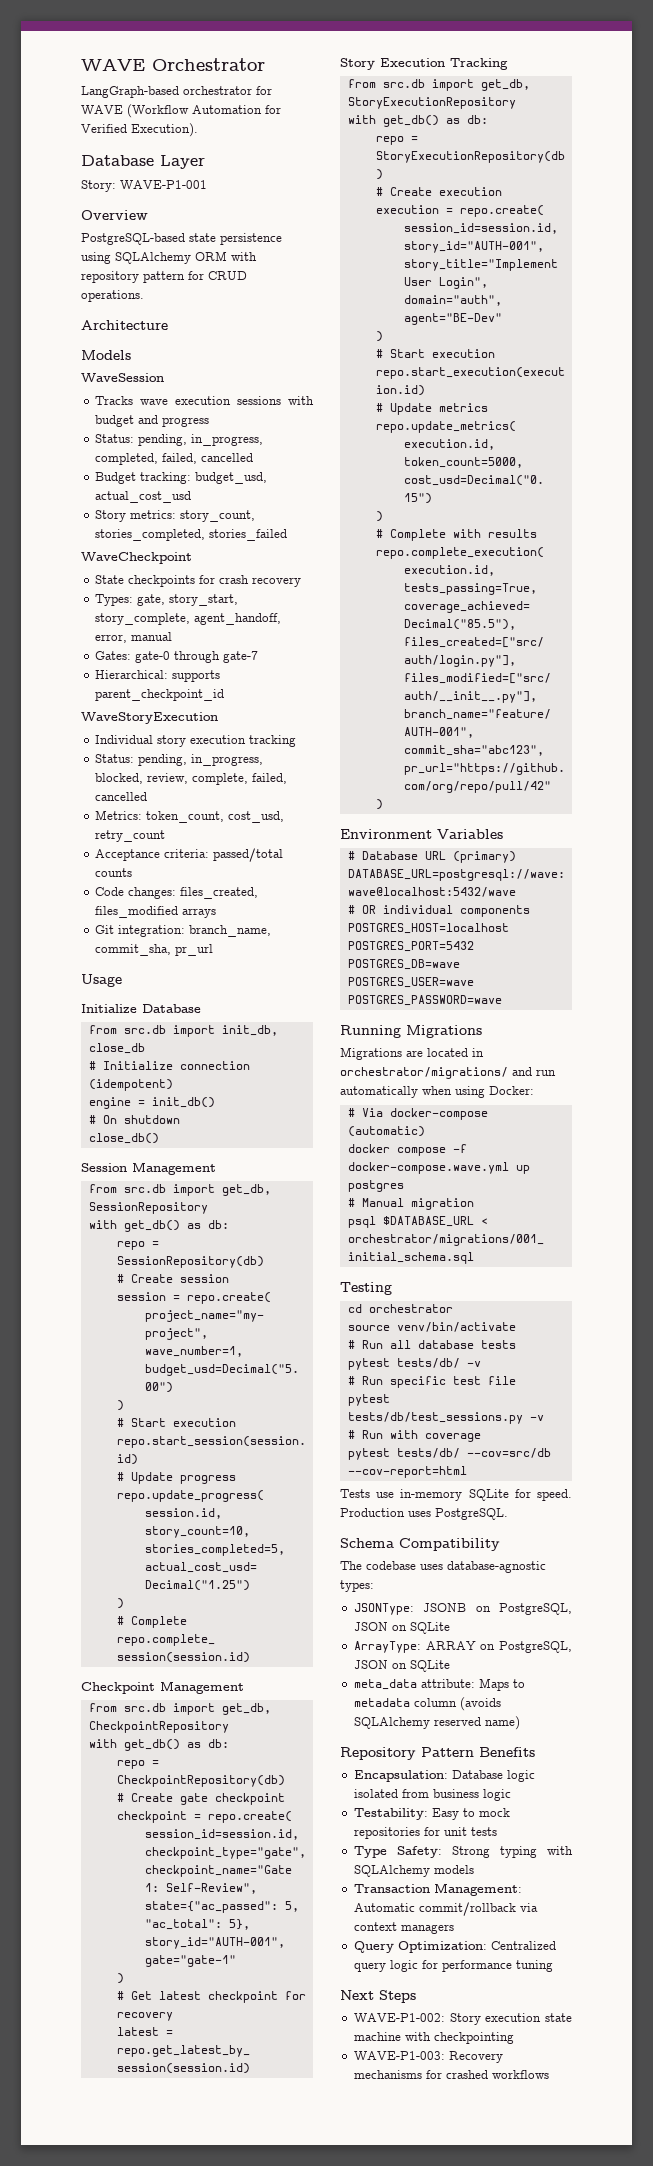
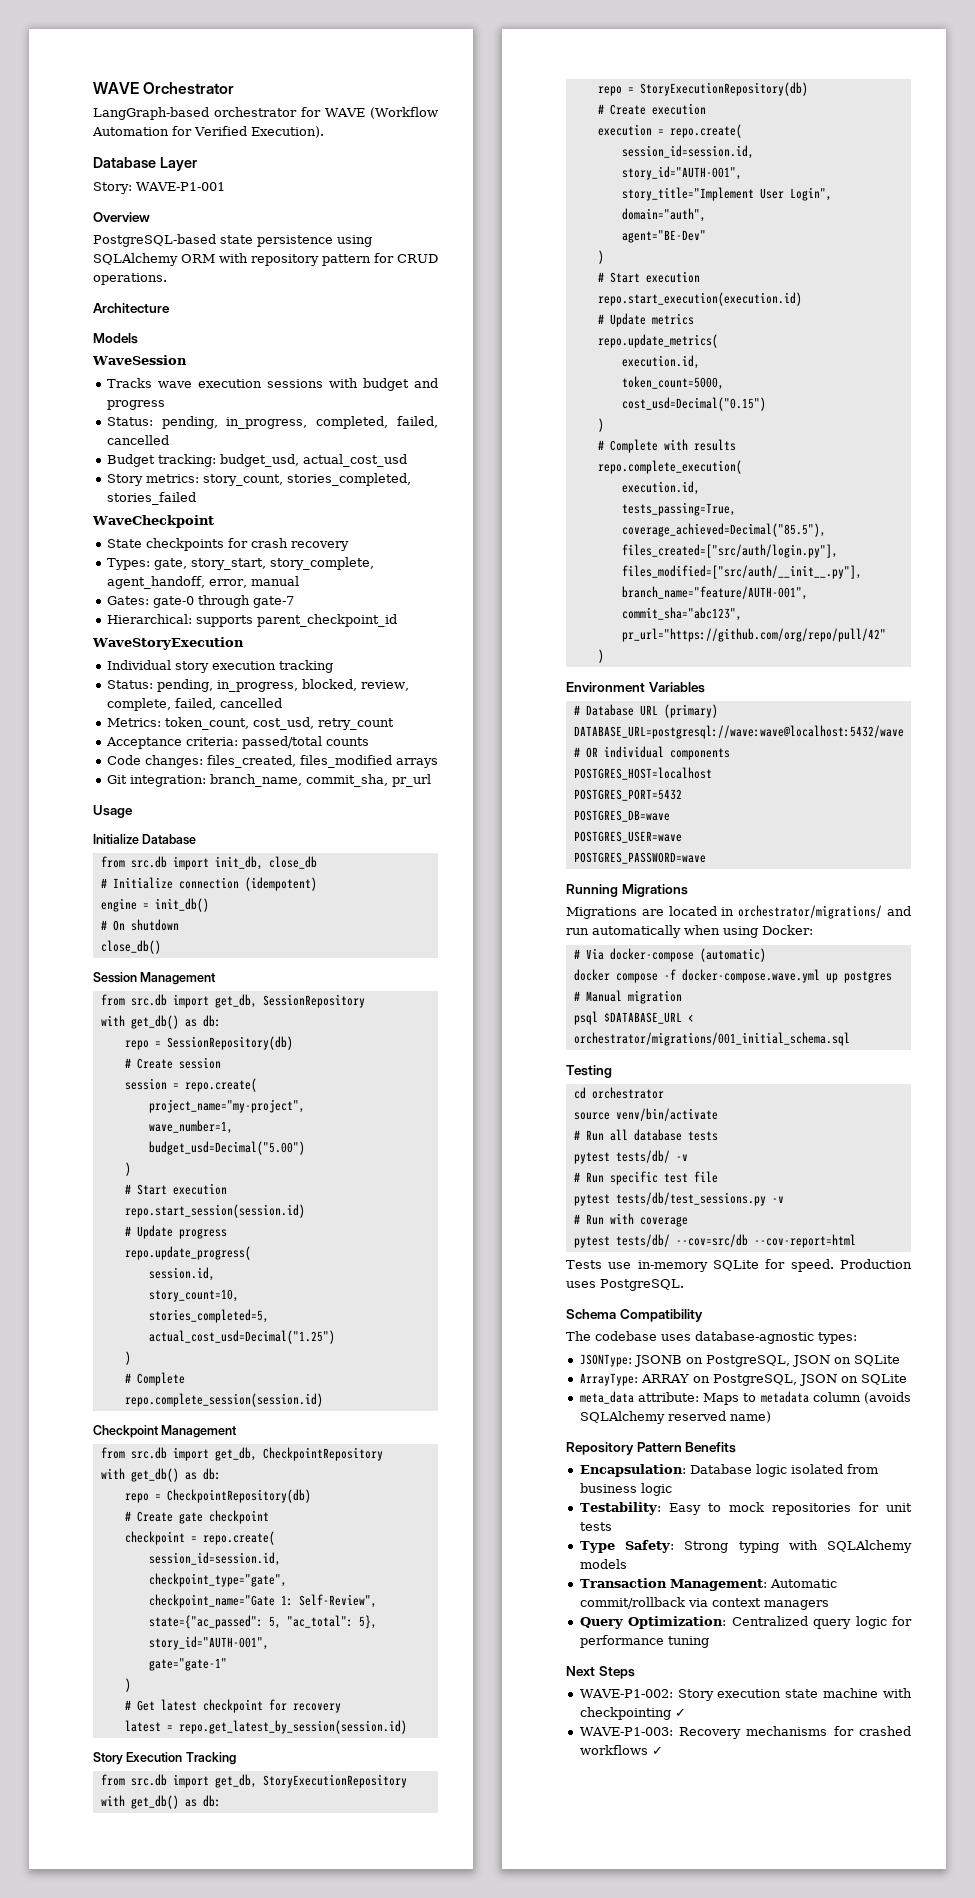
(514, 2038) none -> [674,1708,686,1717] ✓
(549, 2074) none -> [651,1746,663,1755] ✓

